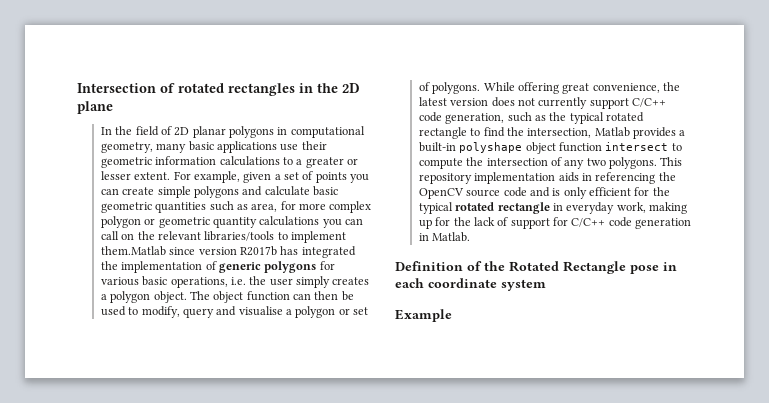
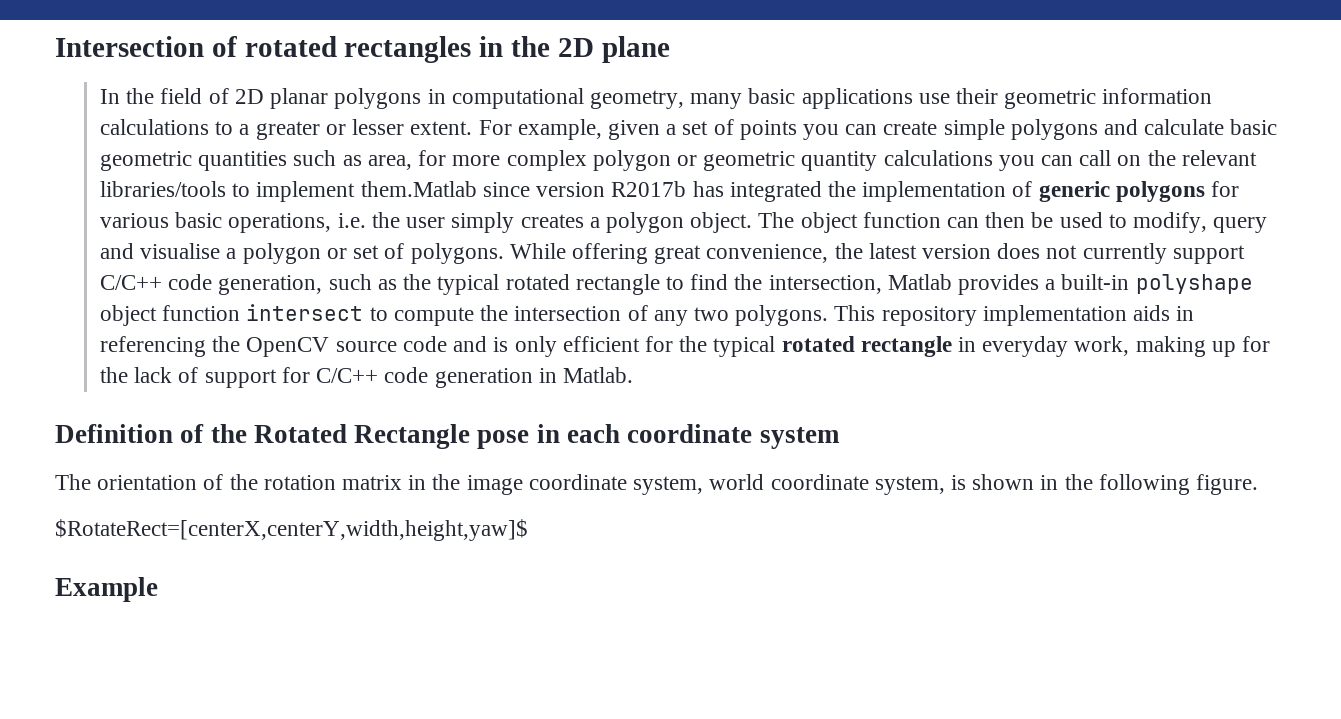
(546, 285) none -> [55,474,1258,495] [55,519,528,541] // The orientation of the rotation matrix in the image coordinate system, world coordinate system, is shown in the following figure. // $RotateRect=[centerX,centerY,width,height,yaw]$

